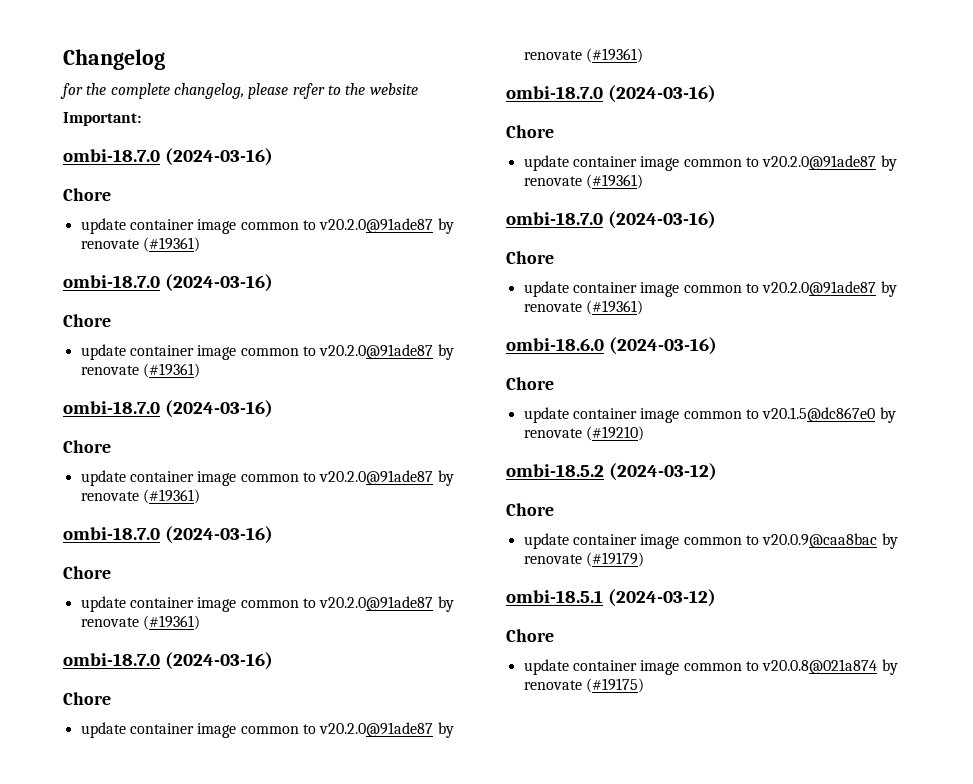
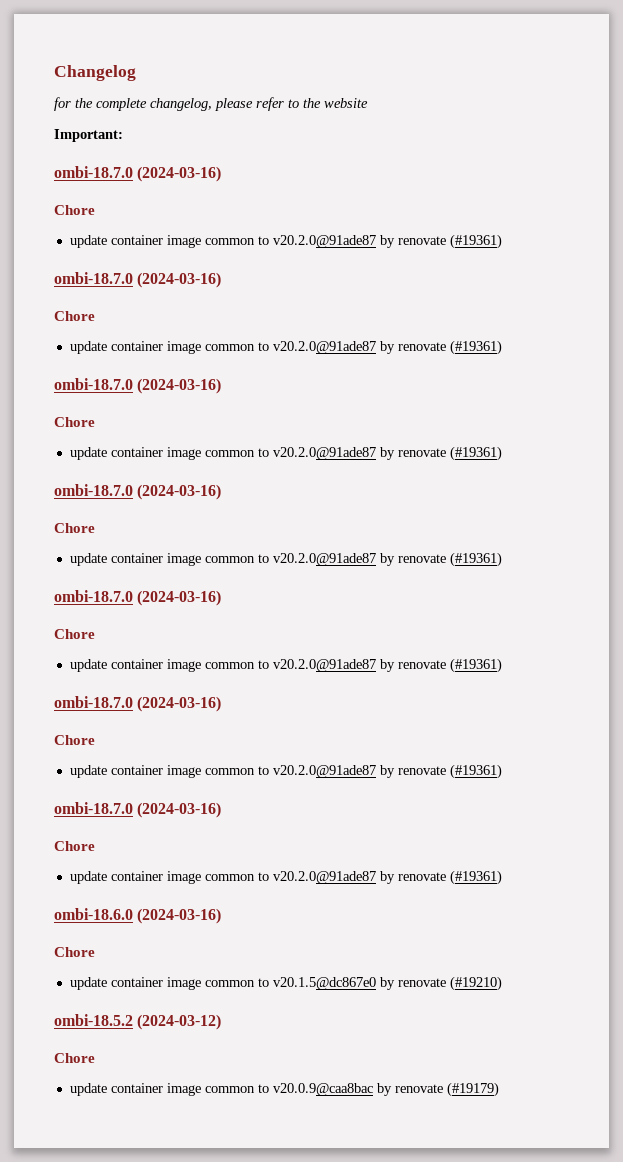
[506,589,716,607] [506,629,554,642] [523,659,898,675] [523,678,644,693] // ombi-18.5.1 (2024-03-12) // Chore // update container image common to v20.0.8@021a874 by renovate (#19175) -> (499, 1089) none

